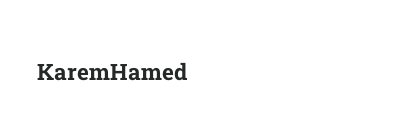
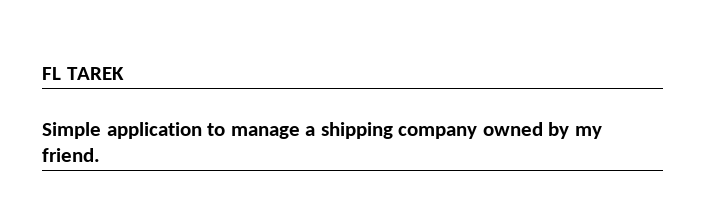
[37,62,187,81] KaremHamed -> [42,67,124,80] [42,122,602,139] [42,148,100,162] FL TAREK // Simple application to manage a shipping company owned by my friend.

